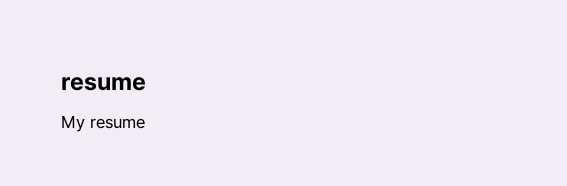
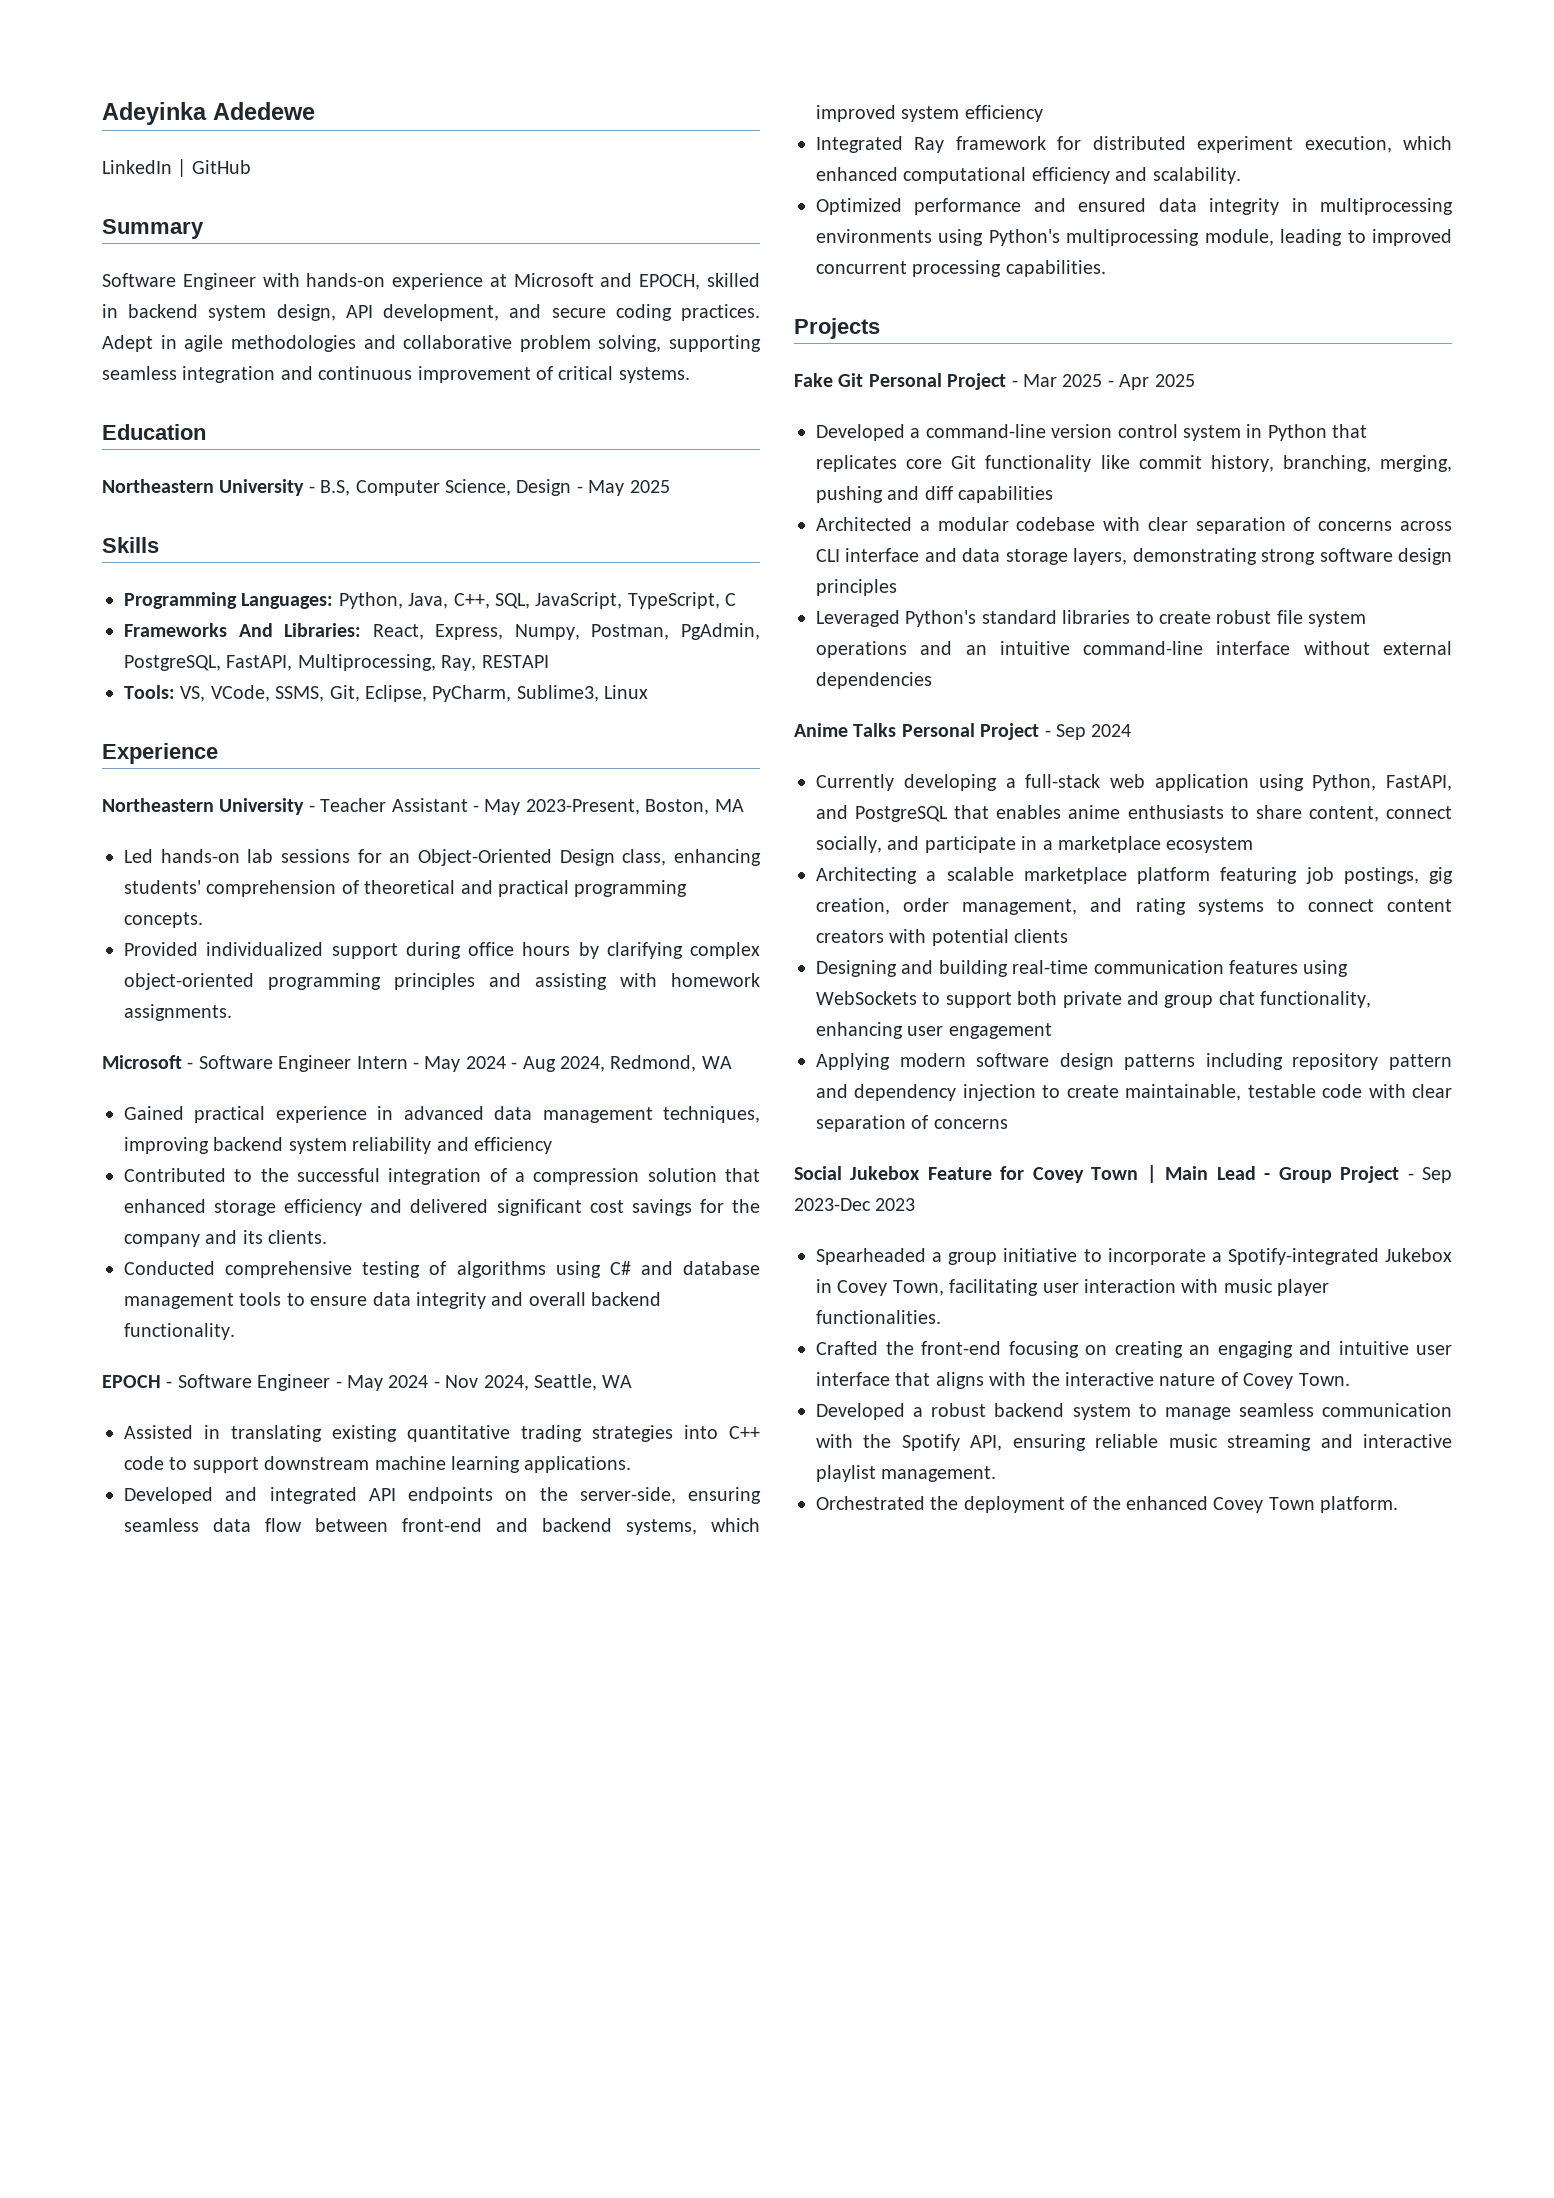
[61,77,146,91] [61,115,145,132] resume // My resume -> [102,102,315,125] [102,159,251,177] [102,219,204,239] [102,273,760,290] [102,304,760,321] [102,335,761,352] [102,366,690,383] [102,424,206,440] [102,479,670,496] [102,537,159,553] [124,592,737,609] [124,623,760,640] [124,654,549,671] [124,685,649,702] [102,743,218,764] [102,798,744,815] [124,849,761,866] [124,880,688,897] [124,912,203,928] [124,942,760,959] [124,973,760,990] [124,1004,232,1021] [102,1055,732,1072] [124,1106,761,1123] [124,1137,552,1154] [124,1168,760,1185] [124,1199,760,1216] [124,1230,328,1247] [124,1261,760,1278] [124,1292,662,1309] [124,1323,235,1340] [102,1374,633,1391] [124,1425,760,1442] [124,1456,632,1473] [124,1487,761,1504] [124,1518,760,1535] [816,105,1043,122] [816,136,1452,153] [816,167,1241,184] [816,198,1453,215] [816,229,1452,246] [816,260,1106,277] [794,318,880,339] [794,373,1195,390] [816,424,1368,441] [816,455,1452,472] [816,486,1054,503] [816,517,1452,534] [816,548,1452,565] [816,579,897,596] [816,610,1367,627] [816,641,1452,658] [816,672,932,689] [794,723,1132,740] [816,774,1452,791] [816,805,1452,822] [816,836,1254,853] [816,867,1453,884] [816,898,1452,915] [816,929,1069,946] [816,960,1349,977] [816,991,1372,1008] [816,1022,1052,1039] [816,1053,1452,1070] [816,1084,1452,1101] [816,1115,1008,1132] [794,1165,1452,1183] [794,1198,916,1211] [816,1248,1452,1265] [816,1279,1330,1296] [816,1310,941,1324] [816,1341,1452,1358] [816,1372,1350,1389] [816,1403,1452,1420] [816,1434,1452,1451] [816,1465,997,1482] [816,1496,1399,1513] Adeyinka Adedewe // LinkedIn | GitHub // Summary // Software Engineer with hands-on experience at Microsoft and EPOCH, skilled in backend system design, API development, and secure coding practices. Adept in agile methodologies and collaborative problem solving, supporting seamless integration and continuous improvement of critical systems. // Education // Northeastern University - B.S, Computer Science, Design - May 2025 // Skills // Programming Languages: Python, Java, C++, SQL, JavaScript, TypeScript, C // Frameworks And Libraries: React, Express, Numpy, Postman, PgAdmin, PostgreSQL, FastAPI, Multiprocessing, Ray, RESTAPI // Tools: VS, VCode, SSMS, Git, Eclipse, PyCharm, Sublime3, Linux // Experience // Northeastern University - Teacher Assistant - May 2023-Present, Boston, MA // Led hands-on lab sessions for an Object-Oriented Design class, enhancing students' comprehension of theoretical and practical programming concepts. // Provided individualized support during office hours by clarifying complex object-oriented programming principles and assisting with homework assignments. // Microsoft - Software Engineer Intern - May 2024 - Aug 2024, Redmond, WA // Gained practical experience in advanced data management techniques, improving backend system reliability and efficiency // Contributed to the successful integration of a compression solution that enhanced storage efficiency and delivered significant cost savings for the company and its clients. // Conducted comprehensive testing of algorithms using C# and database management tools to ensure data integrity and overall backend functionality. // EPOCH - Software Engineer - May 2024 - Nov 2024, Seattle, WA // Assisted in translating existing quantitative trading strategies into C++ code to support downstream machine learning applications. // Developed and integrated API endpoints on the server-side, ensuring seamless data flow between front-end and backend systems, which improved system efficiency // Integrated Ray framework for distributed experiment execution, which enhanced computational efficiency and scalability. // Optimized performance and ensured data integrity in multiprocessing environments using Python's multiprocessing module, leading to improved concurrent processing capabilities. // Projects // Fake Git Personal Project - Mar 2025 - Apr 2025 // Developed a command-line version control system in Python that replicates core Git functionality like commit history, branching, merging, pushing and diff capabilities // Architected a modular codebase with clear separation of concerns across CLI interface and data storage layers, demonstrating strong software design principles // Leveraged Python's standard libraries to create robust file system operations and an intuitive command-line interface without external dependencies // Anime Talks Personal Project - Sep 2024 // Currently developing a full-stack web application using Python, FastAPI, and PostgreSQL that enables anime enthusiasts to share content, connect socially, and participate in a marketplace ecosystem // Architecting a scalable marketplace platform featuring job postings, gig creation, order management, and rating systems to connect content creators with potential clients // Designing and building real-time communication features using WebSockets to support both private and group chat functionality, enhancing user engagement // Applying modern software design patterns including repository pattern and dependency injection to create maintainable, testable code with clear separation of concerns // Social Jukebox Feature for Covey Town | Main Lead - Group Project - Sep 2023-Dec 2023 // Spearheaded a group initiative to incorporate a Spotify-integrated Jukebox in Covey Town, facilitating user interaction with music player functionalities. // Crafted the front-end focusing on creating an engaging and intuitive user interface that aligns with the interactive nature of Covey Town. // Developed a robust backend system to manage seamless communication with the Spotify API, ensuring reliable music streaming and interactive playlist management. // Orchestrated the deployment of the enhanced Covey Town platform.

